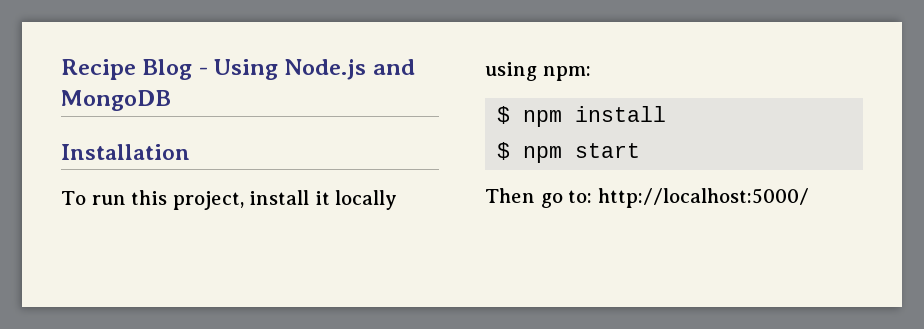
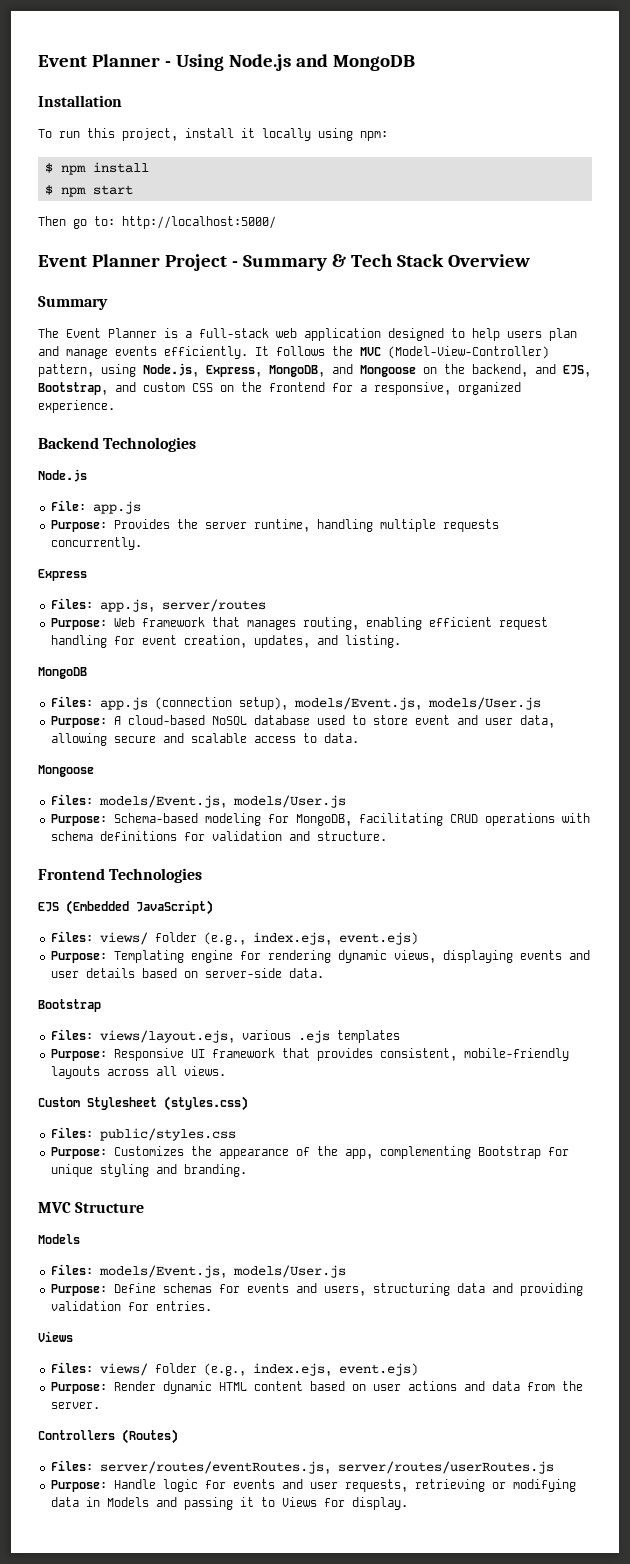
[61,59,193,80] Recipe Blog -> [38,54,160,67] Event Planner
(809, 198) none -> [38,254,530,271] [38,296,108,310] [38,328,577,341] [38,346,549,359] [38,363,591,377] [38,382,521,395] [38,400,115,413] [38,437,197,452] [38,469,87,482] [50,500,141,514] [50,519,499,532] [50,537,142,550] [38,569,87,581] [50,598,266,612] [50,617,548,630] [50,635,401,648] [38,667,87,679] [50,696,541,710] [50,715,555,728] [50,733,359,746] [38,765,94,777] [50,794,346,808] [50,813,590,826] [50,831,387,841] [38,868,203,883] [38,900,213,915] [50,931,418,945] [50,950,590,963] [50,968,324,978] [38,999,101,1012] [50,1029,400,1043] [50,1048,569,1061] [50,1066,226,1079] [38,1096,248,1111] [50,1127,236,1141] [50,1146,569,1159] [50,1164,247,1177] [38,1202,145,1213] [38,1234,80,1244] [50,1264,346,1278] [50,1283,583,1296] [50,1301,212,1311] [38,1331,73,1342] [50,1362,418,1376] [50,1381,583,1394] [50,1402,100,1409] [38,1429,178,1444] [50,1460,554,1474] [50,1479,576,1492] [50,1497,408,1510] // Event Planner Project - Summary & Tech Stack Overview // Summary // The Event Planner is a full-stack web application designed to help users plan and manage events efficiently. It follows the MVC (Model-View-Controller) pattern, using Node.js, Express, MongoDB, and Mongoose on the backend, and EJS, Bootstrap, and custom CSS on the frontend for a responsive, organized experience. // Backend Technologies // Node.js // File: app.js // Purpose: Provides the server runtime, handling multiple requests concurrently. // Express // Files: app.js, server/routes // Purpose: Web framework that manages routing, enabling efficient request handling for event creation, updates, and listing. // MongoDB // Files: app.js (connection setup), models/Event.js, models/User.js // Purpose: A cloud-based NoSQL database used to store event and user data, allowing secure and scalable access to data. // Mongoose // Files: models/Event.js, models/User.js // Purpose: Schema-based modeling for MongoDB, facilitating CRUD operations with schema definitions for validation and structure. // Frontend Technologies // EJS (Embedded JavaScript) // Files: views/ folder (e.g., index.ejs, event.ejs) // Purpose: Templating engine for rendering dynamic views, displaying events and user details based on server-side data. // Bootstrap // Files: views/layout.ejs, various .ejs templates // Purpose: Responsive UI framework that provides consistent, mobile-friendly layouts across all views. // Custom Stylesheet (styles.css) // Files: public/styles.css // Purpose: Customizes the appearance of the app, complementing Bootstrap for unique styling and branding. // MVC Structure // Models // Files: models/Event.js, models/User.js // Purpose: Define schemas for events and users, structuring data and providing validation for entries. // Views // Files: views/ folder (e.g., index.ejs, event.ejs) // Purpose: Render dynamic HTML content based on user actions and data from the server. // Controllers (Routes) // Files: server/routes/eventRoutes.js, server/routes/userRoutes.js // Purpose: Handle logic for events and user requests, retrieving or modifying data in Models and passing it to Views for display.

